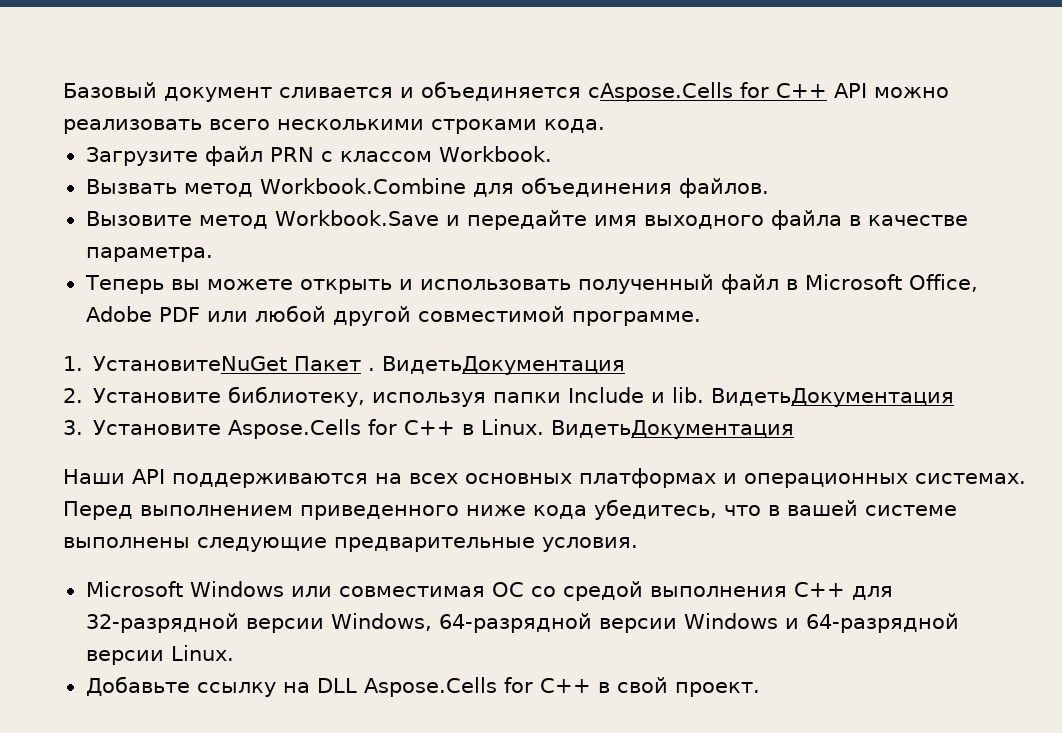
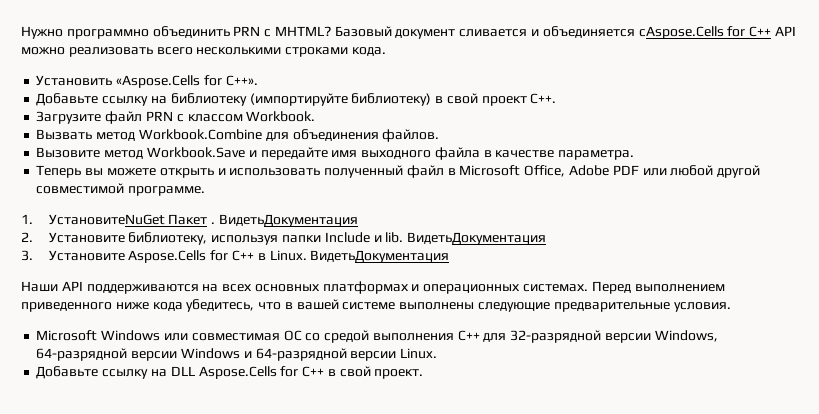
(63, 90) none -> [21,26,331,39] Нужно программно объединить PRN с MHTML?
(605, 126) none -> [36,75,258,88] [36,93,557,106] // Установить «Aspose.Cells for C++». // Добавьте ссылку на библиотеку (импортируйте библиотеку) в свой проект C++.

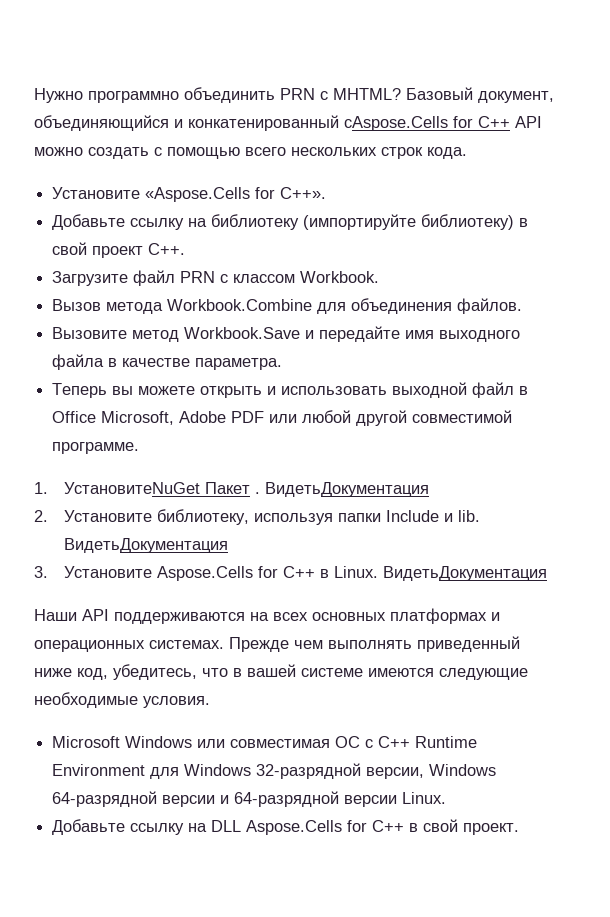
[395,26,635,39] документ сливается и объединяется -> [478,91,554,103] [34,115,339,131] документ, объединяющийся и конкатенированный
[68,47,349,57] реализовать всего несколькими строками -> [88,147,423,159] создать с помощью всего нескольких строк
[36,75,113,86] Установить -> [52,187,141,199] Установите
[36,129,136,141] Вызвать метод -> [52,299,164,314] Вызов метода
[324,165,404,178] полученный -> [392,382,468,398] выходной
[459,165,566,177] Microsoft Office, -> [52,411,175,425] Office Microsoft,
[591,281,725,294] [21,302,183,312] Перед выполнением приведенного ниже кода -> [229,636,520,652] [34,668,108,680] Прежде чем выполнять приведенный ниже код,
[399,302,670,312] выполнены следующие предварительные -> [368,668,528,680] [34,692,138,708] имеются следующие необходимые
[305,330,718,343] [36,348,240,361] со средой выполнения C++ для 32-разрядной версии Windows, 64-разрядной версии Windows -> [365,736,478,748] [52,763,497,779] [52,791,216,807] с C++ Runtime Environment для Windows 32-разрядной версии, Windows 64-разрядной версии

